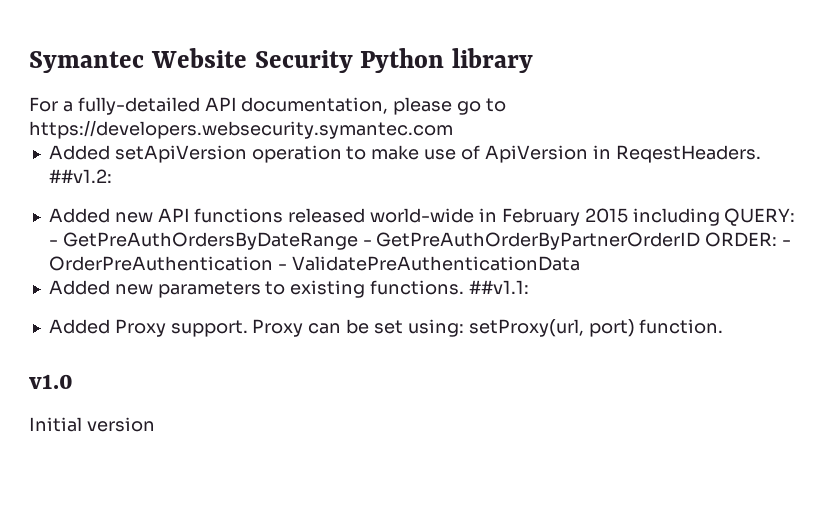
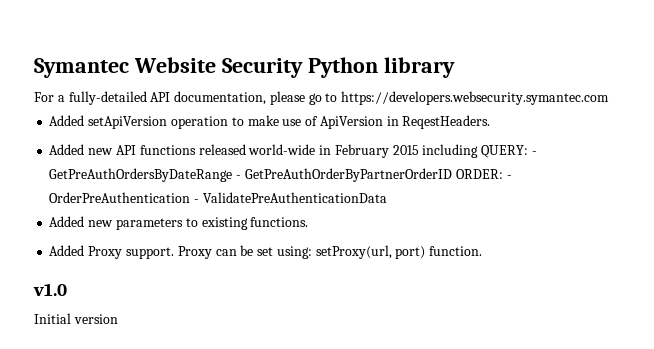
[48,169,112,183] ##v1.2: -> (491, 122) none
[468,280,529,294] ##v1.1: -> (309, 222) none

